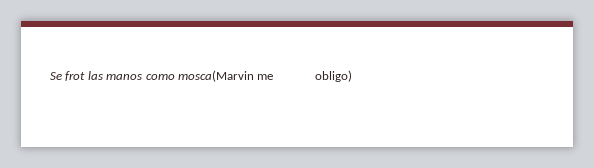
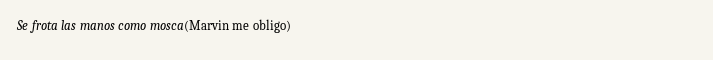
[65,71,86,81] frot -> [29,20,58,33] frota

